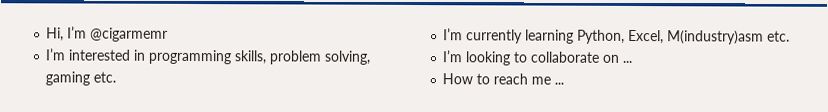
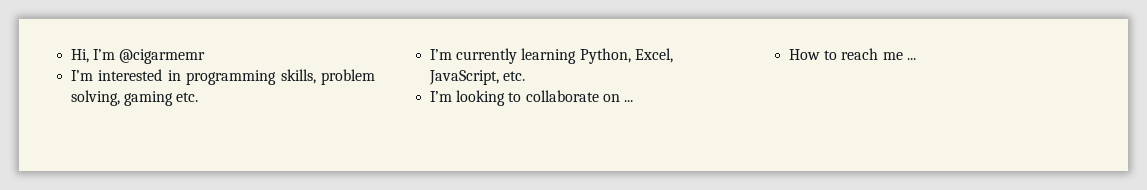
[667,30,765,45] M(industry)asm -> [429,70,500,85] JavaScript,

